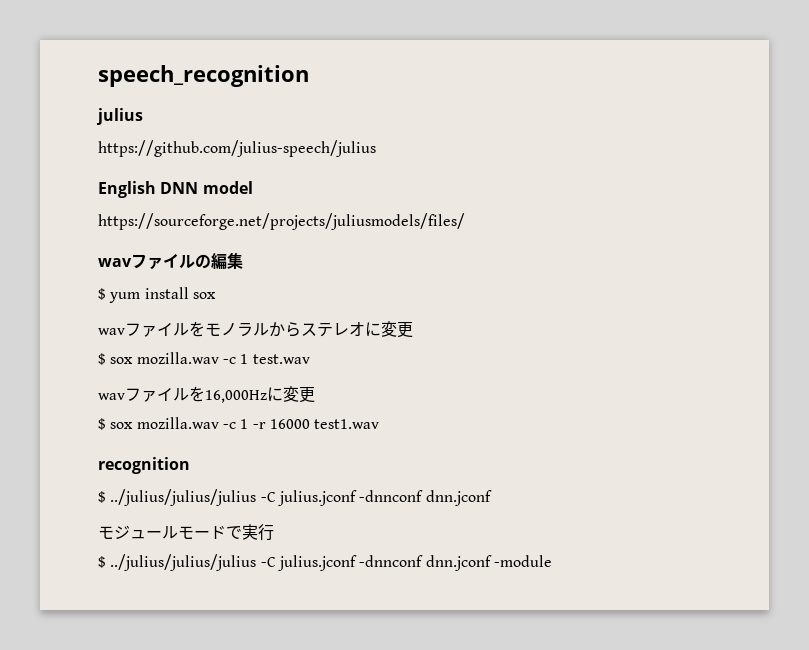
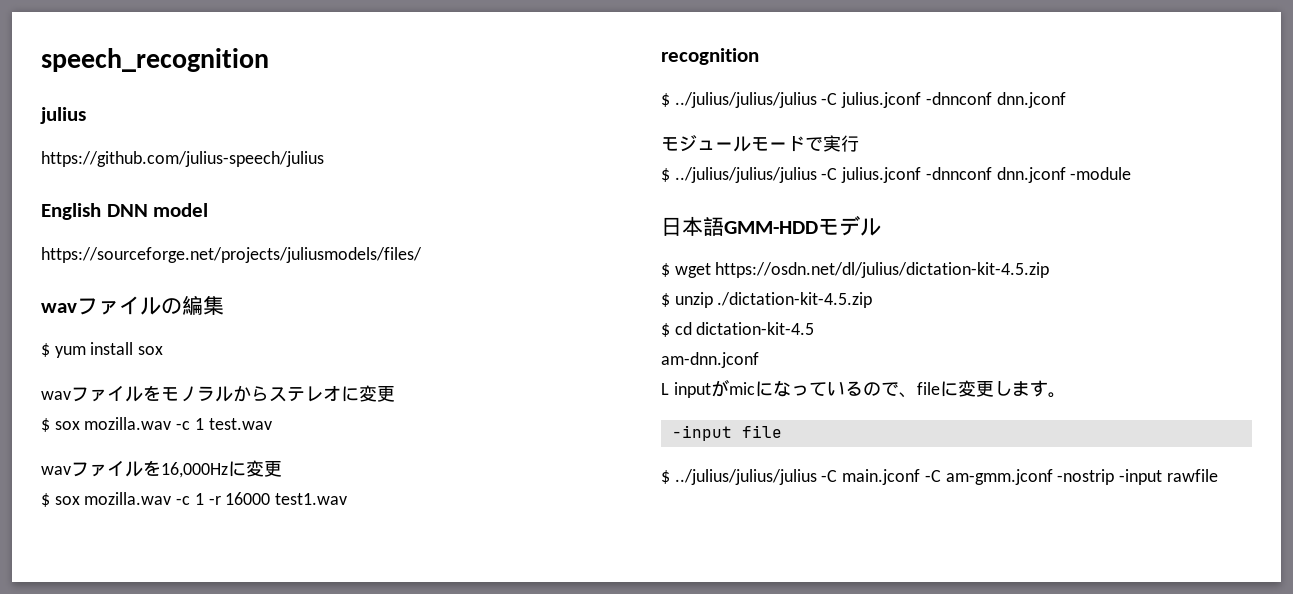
(552, 561) none -> [661,215,881,236] [661,262,1050,278] [661,292,873,308] [661,322,815,337] [661,352,759,368] [661,379,1066,398] [671,425,782,441] [661,469,1218,485] // 日本語GMM-HDDモデル // $ wget https://osdn.net/dl/julius/dictation-kit-4.5.zip // $ unzip ./dictation-kit-4.5.zip // $ cd dictation-kit-4.5 // am-dnn.jconf // L inputがmicになっているので、fileに変更します。 // -input file // $ ../julius/julius/julius -C main.jconf -C am-gmm.jconf -nostrip -input rawfile

